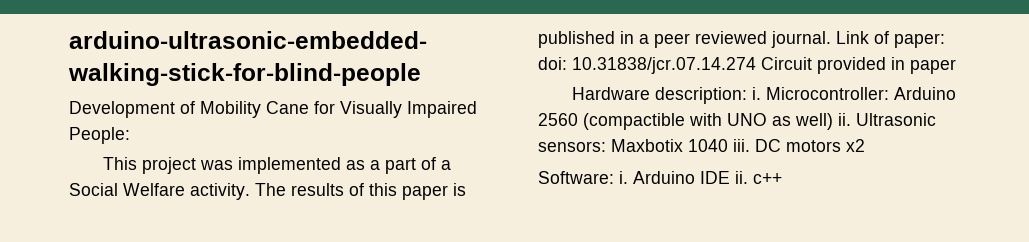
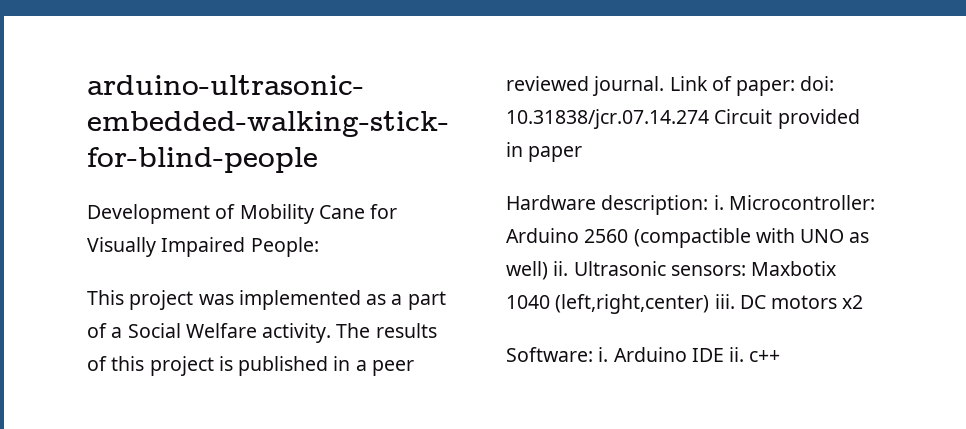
[402,185,448,200] paper -> [149,356,214,376] project
(728, 145) none -> [555,294,710,314] (left,right,center)

